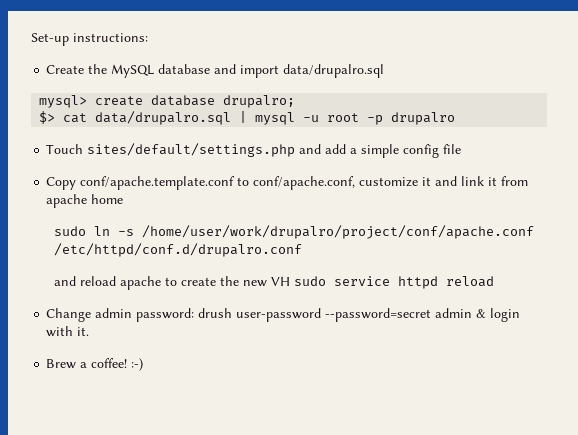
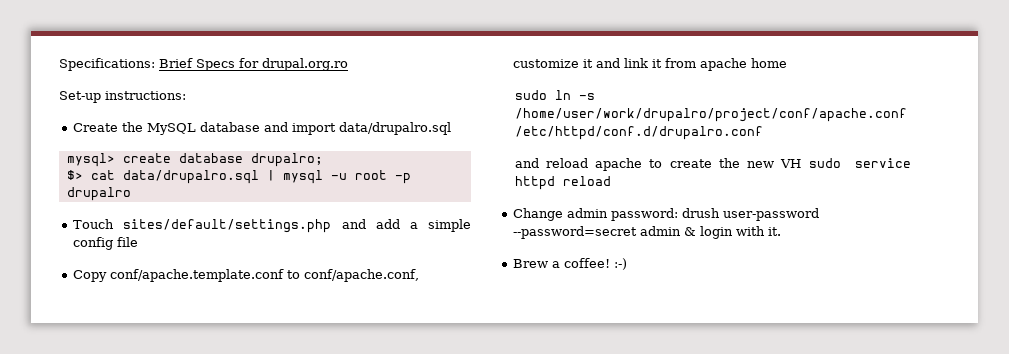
(31, 39) none -> [59,58,348,71] Specifications: Brief Specs for drupal.org.ro //

